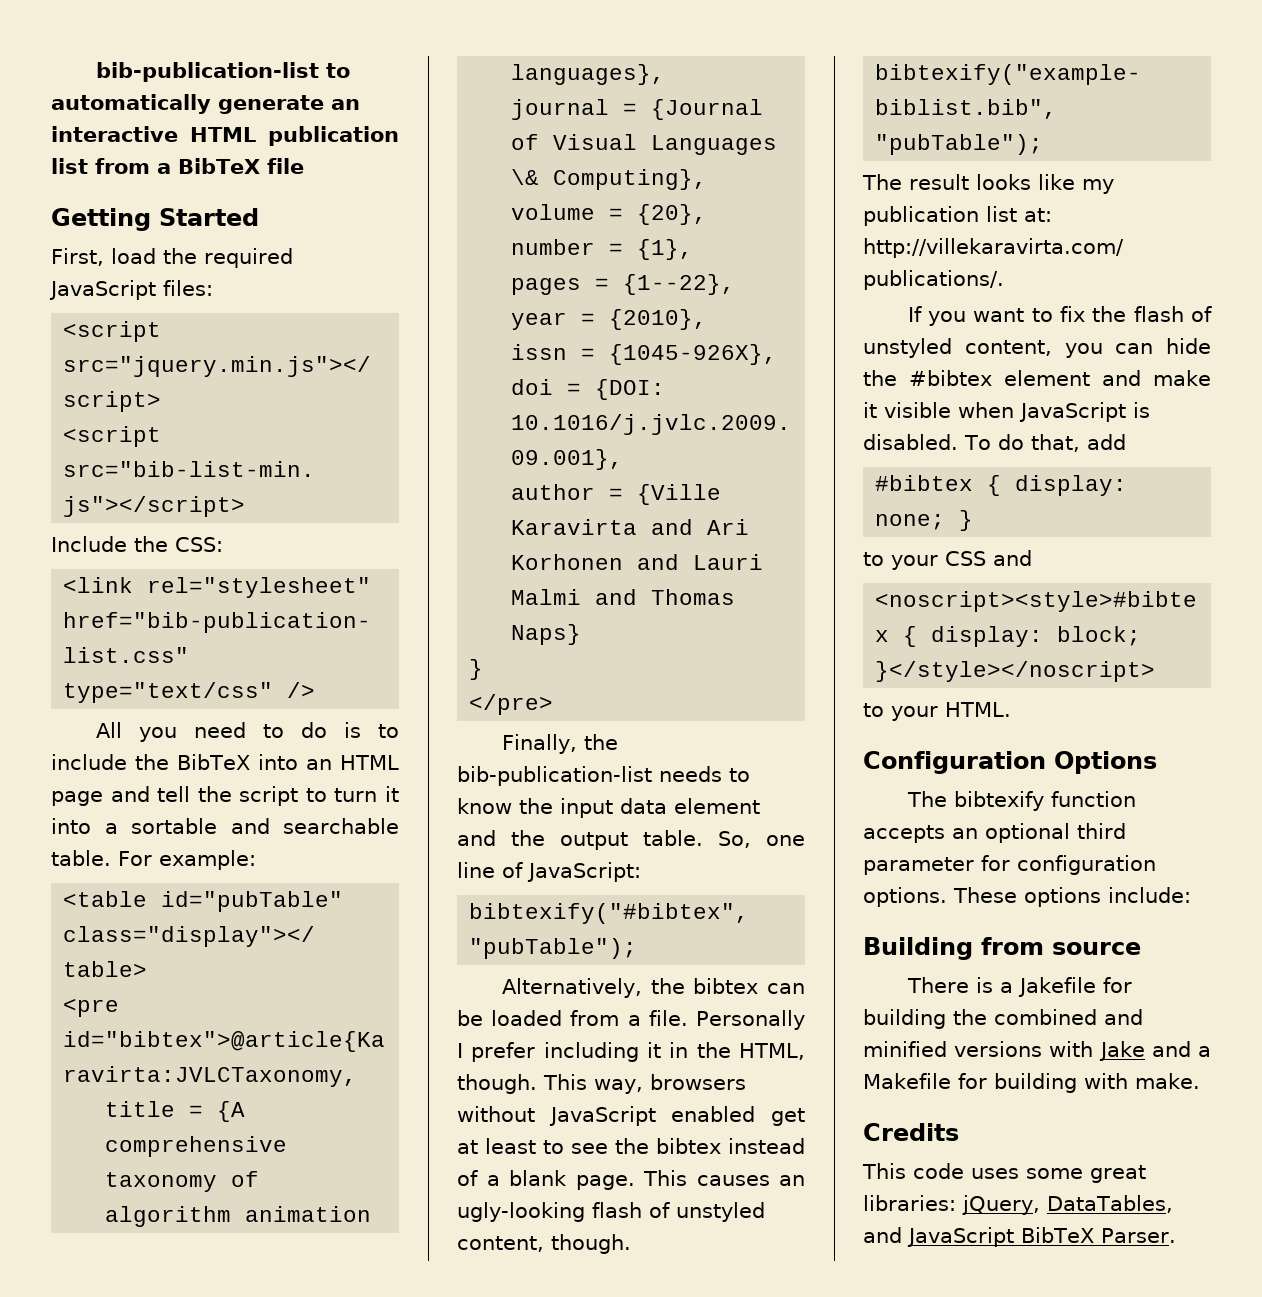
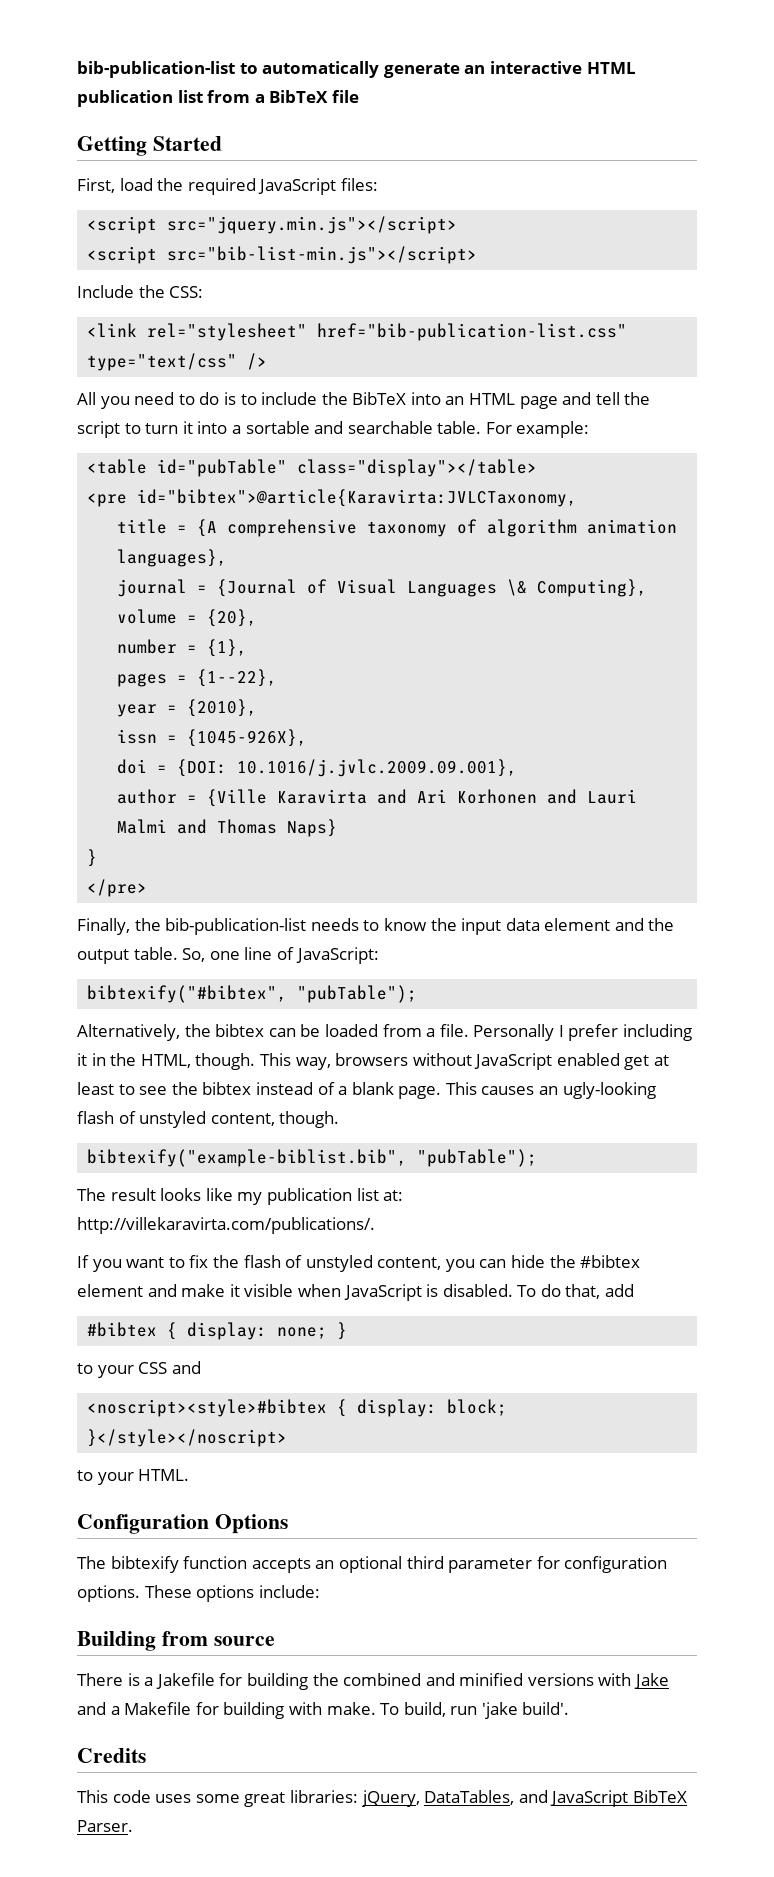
(1200, 1081) none -> [380,1702,570,1719] To build, run 'jake build'.

